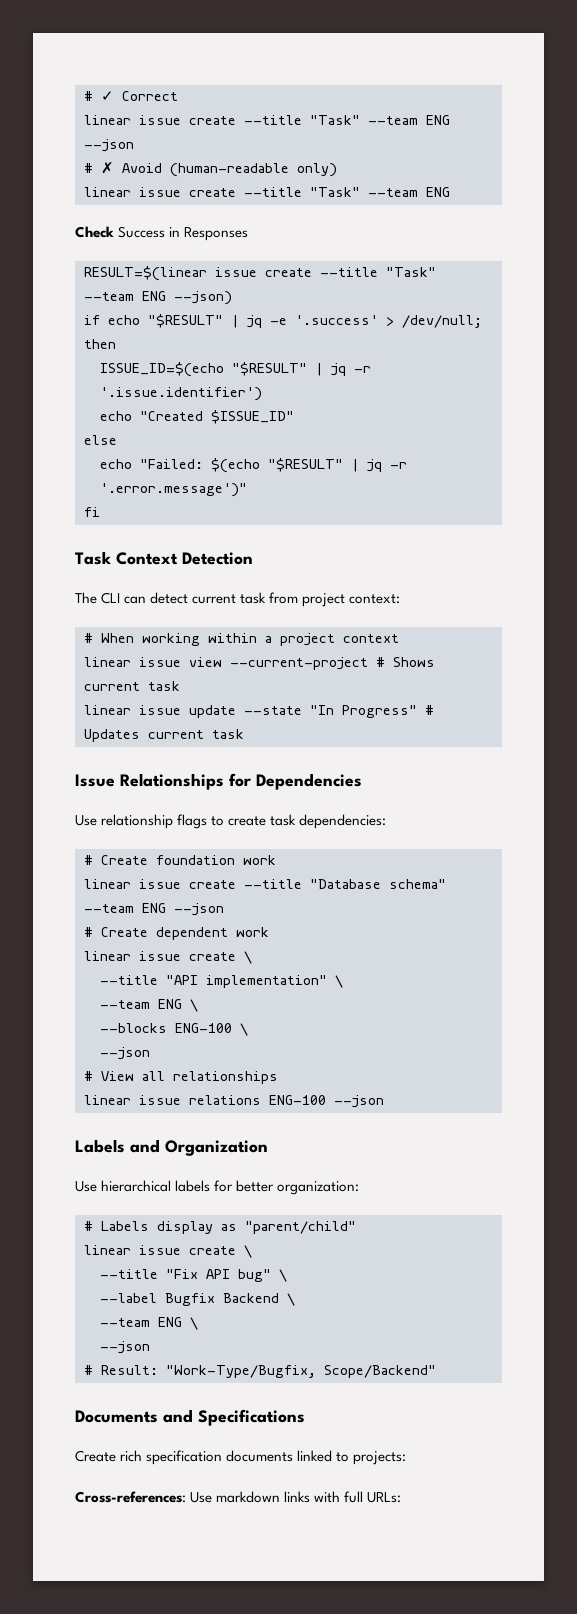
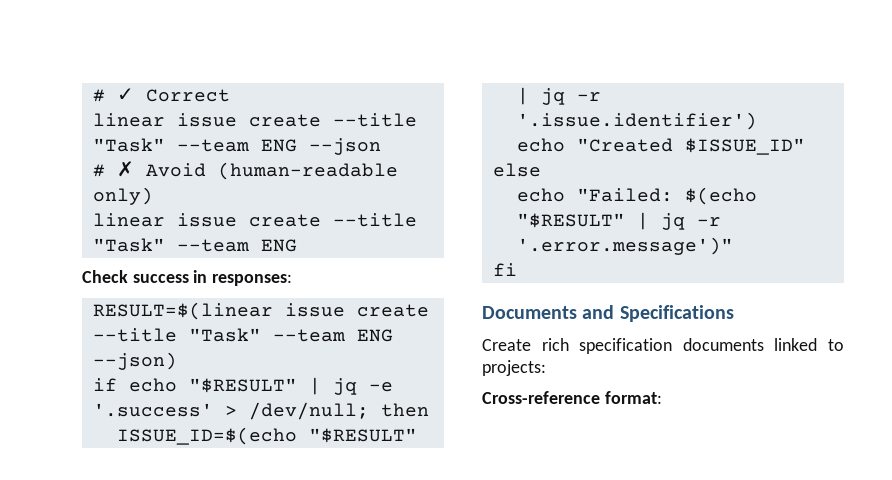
[118,226,249,241] Success in Responses -> [132,270,293,286] success in responses:
[75,551,253,565] [75,592,401,607] [84,633,399,646] [84,657,435,670] [84,681,180,691] [84,705,434,718] [84,729,244,742] [75,773,362,790] [75,814,387,829] [84,855,276,865] [84,879,446,889] [84,903,224,916] [84,927,269,940] [84,951,252,964] [100,975,343,988] [100,999,198,1012] [100,1023,248,1036] [100,1047,150,1060] [84,1071,278,1084] [84,1095,384,1108] [75,1139,268,1156] [75,1180,360,1195] [84,1221,356,1234] [84,1245,252,1258] [100,1269,287,1282] [100,1293,295,1306] [100,1317,198,1330] [100,1341,150,1354] [84,1365,436,1378] // Task Context Detection // The CLI can detect current task from project context: // # When working within a project context // linear issue view --current-project # Shows current task // linear issue update --state "In Progress" # Updates current task // Issue Relationships for Dependencies // Use relationship flags to create task dependencies: // # Create foundation work // linear issue create --title "Database schema" --team ENG --json // # Create dependent work // linear issue create \ // --title "API implementation" \ // --team ENG \ // --blocks ENG-100 \ // --json // # View all relationships // linear issue relations ENG-100 --json // Labels and Organization // Use hierarchical labels for better organization: // # Labels display as "parent/child" // linear issue create \ // --title "Fix API bug" \ // --label Bugfix Backend \ // --team ENG \ // --json // # Result: "Work-Type/Bugfix, Scope/Backend" -> (517, 269) none
[75,1491,402,1503] Cross-references: Use markdown links with full URLs: -> [482,391,662,404] Cross-reference format:

